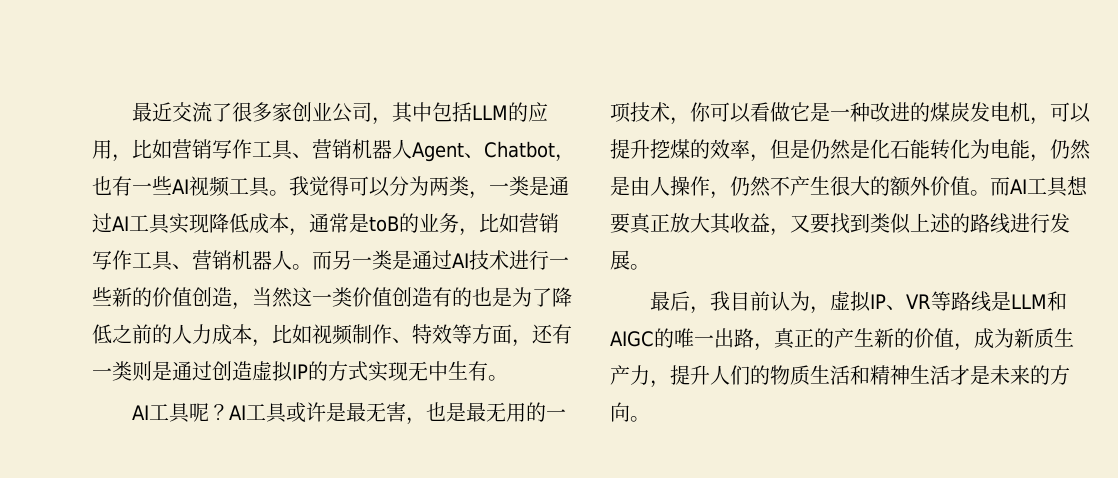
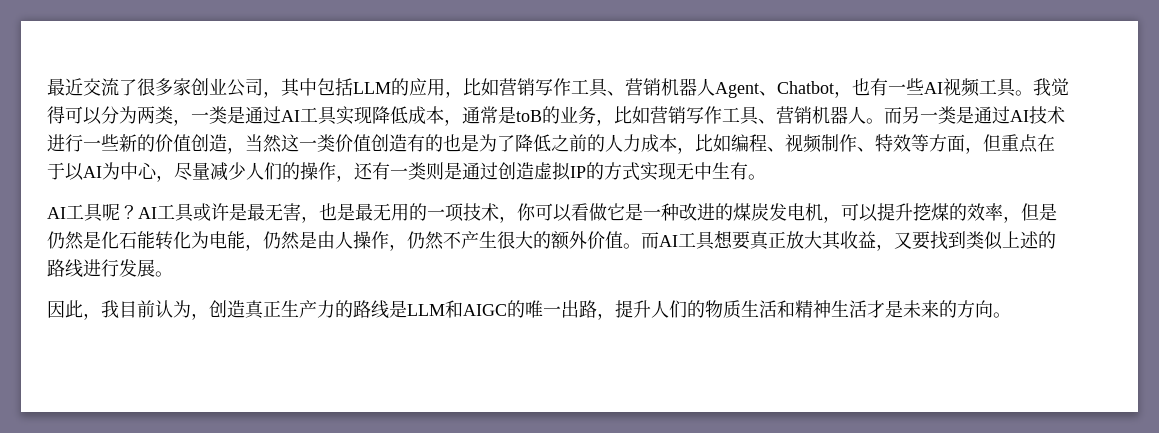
(312, 334) none -> [731,134,785,152] 编程、
(532, 343) none -> [983,134,1055,153] [47,162,354,182] 但重点在于以AI为中心，尽量减少人们的操作，
[650,291,691,311] 最后 -> [47,300,83,318] 因此
[830,291,952,312] 虚拟IP、VR等 -> [209,300,353,319] 创造真正生产力的
[774,328,1074,351] [610,365,670,388] 真正的产生新的价值，成为新质生产力， -> (615, 316) none

